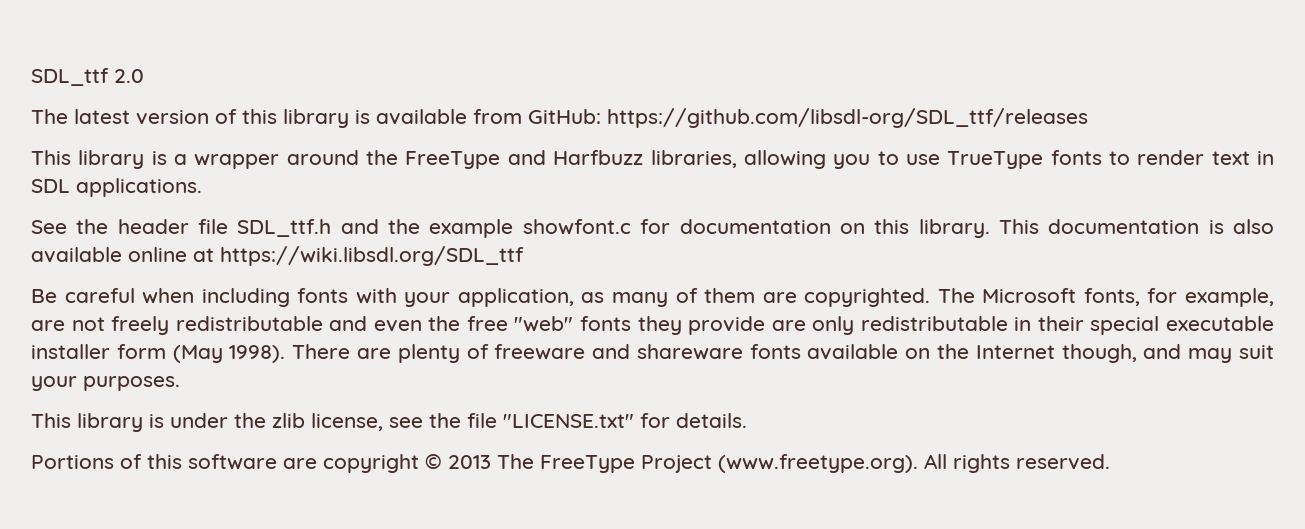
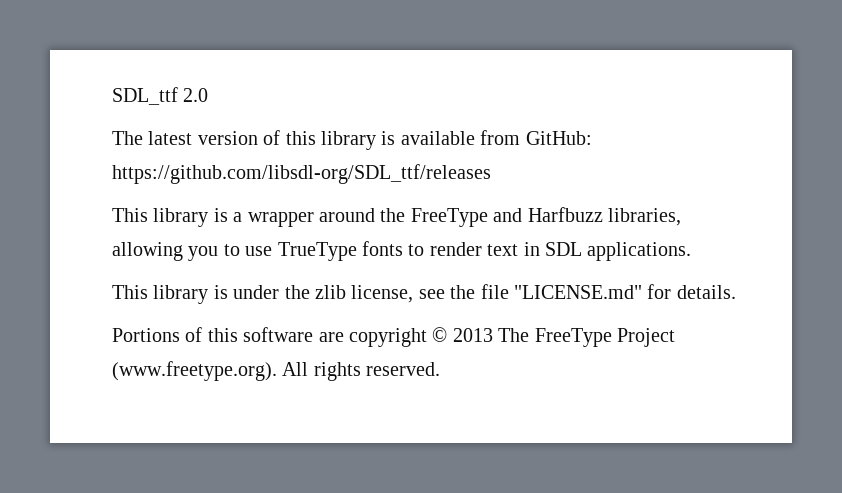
[31,219,1274,238] [31,246,524,266] [31,288,1274,307] [31,316,1274,335] [31,344,1275,363] [31,376,180,391] // See the header file SDL_ttf.h and the example showfont.c for documentation on this library. This documentation is also available online at https://wiki.libsdl.org/SDL_ttf // Be careful when including fonts with your application, as many of them are copyrighted. The Microsoft fonts, for example, are not freely redistributable and even the free "web" fonts they provide are only redistributable in their special executable installer form (May 1998). There are plenty of freeware and shareware fonts available on the Internet though, and may suit your purposes. -> (692, 251) none
[503,414,634,428] "LICENSE.txt" -> [514,285,642,299] "LICENSE.md"

